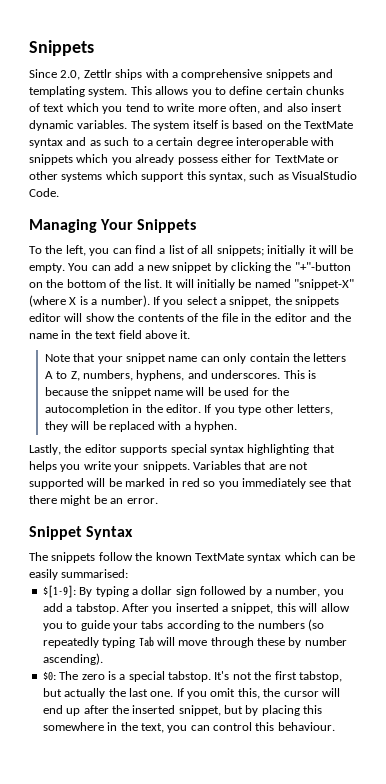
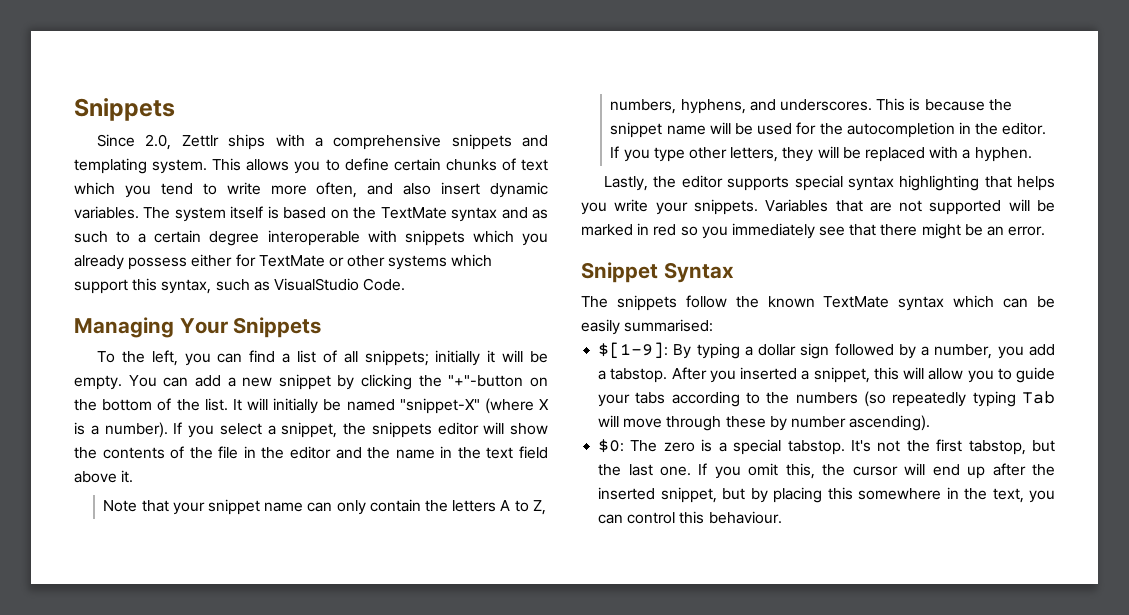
[64,688,106,699] actually -> (1055, 446) none

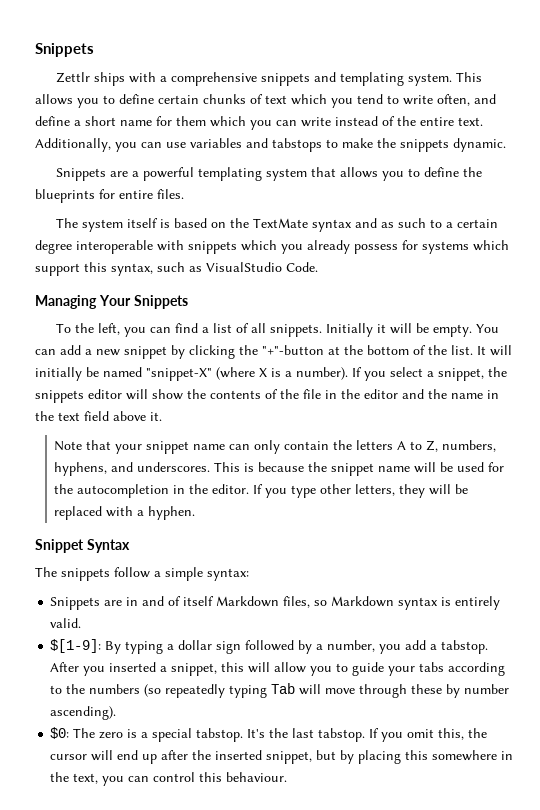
[74,98,175,121] [97,134,172,150] Snippets // Since 2.0, -> [35,43,94,57] Snippets //
[270,185,307,195] more -> (433, 100) none
[403,182,548,198] [74,206,139,219] also insert dynamic variables. -> [35,116,483,130] [35,138,506,152] [55,167,482,181] [35,189,184,203] define a short name for them which you can write instead of the entire text. Additionally, you can use variables and tabstops to make the snippets dynamic. // Snippets are a powerful templating system that allows you to define the blueprints for entire files. //
[191,254,386,267] either for TextMate or other -> [402,240,418,250] for
[364,350,481,366] snippets; initially -> [269,323,373,337] snippets. Initially
[529,377,548,387] on -> [328,346,340,355] at
[604,175,1055,191] [581,199,1055,215] [581,223,1046,239] // Lastly, the editor supports special syntax highlighting that helps you write your snippets. Variables that are not supported will be marked in red so you immediately see that there might be an error. -> (196, 513) none
[735,295,1055,311] [581,319,714,335] the known TextMate syntax which can be easily summarised: -> [154,567,249,581] [50,596,501,610] [50,618,82,628] a simple syntax: // Snippets are in and of itself Markdown files, so Markdown syntax is entirely valid.
[877,439,1055,455] not the first tabstop, but -> (266, 733) none
[659,466,691,476] one. -> [318,728,366,742] tabstop.

